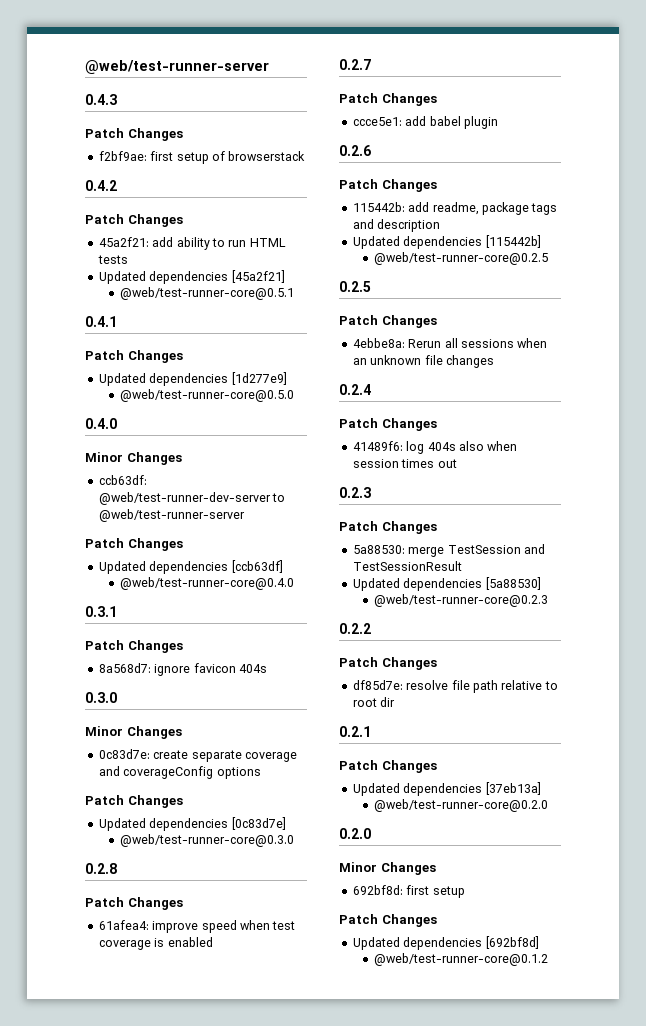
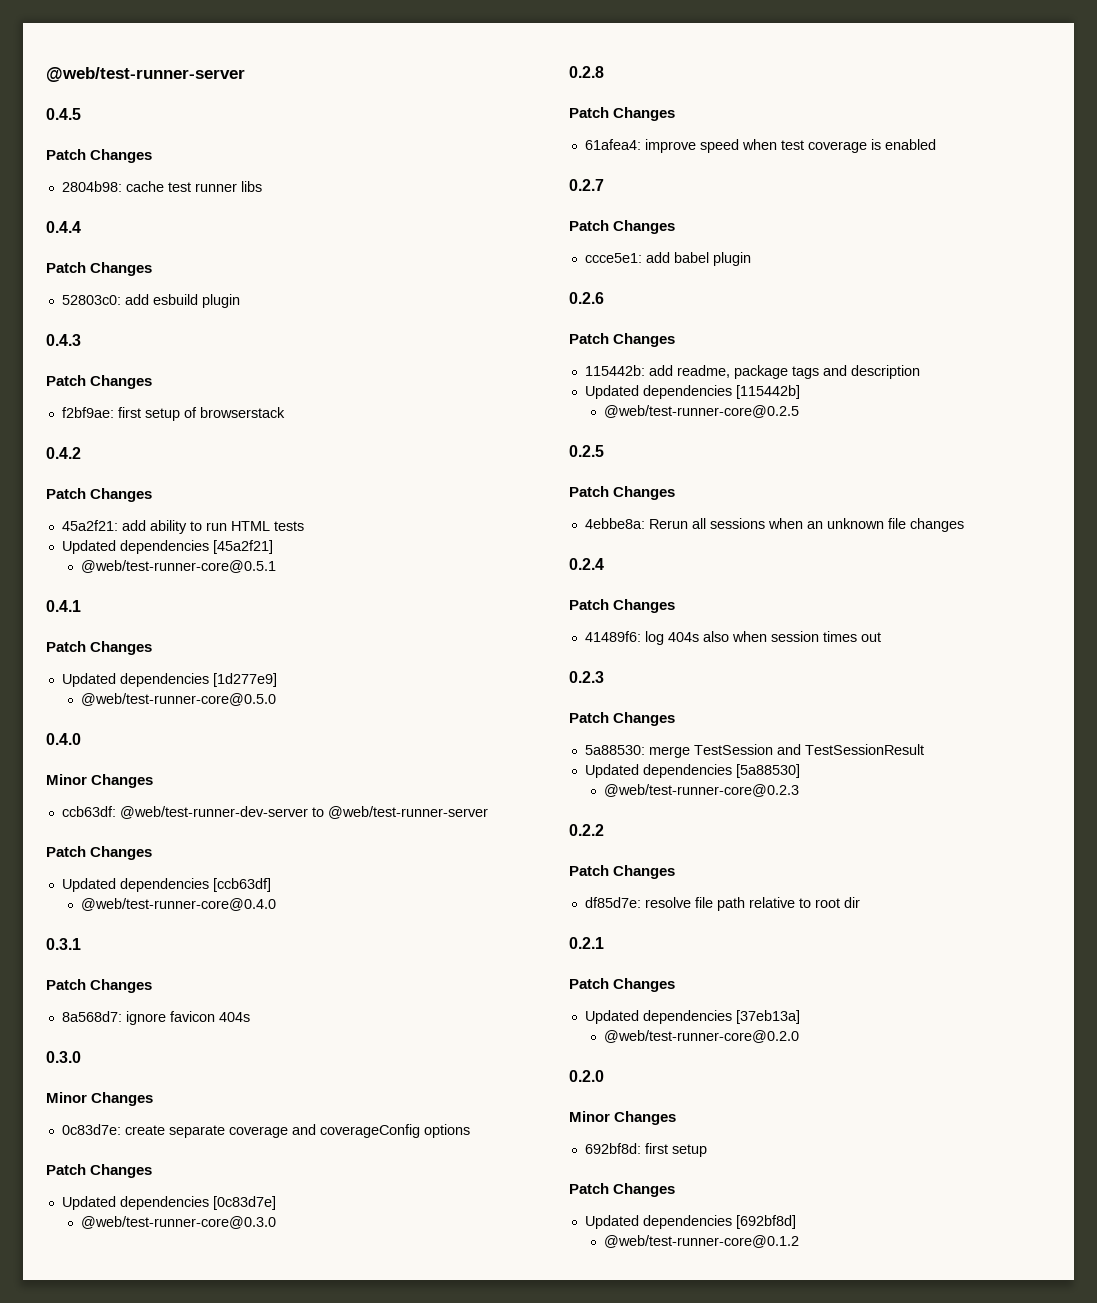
[85,60,269,74] @web/test-runner-server -> [46,67,245,82] [46,108,81,120] [46,149,153,163] [61,181,262,192] [46,221,81,233] [46,262,153,276] [61,294,240,308] @web/test-runner-server // 0.4.5 // Patch Changes // 2804b98: cache test runner libs // 0.4.4 // Patch Changes // 52803c0: add esbuild plugin

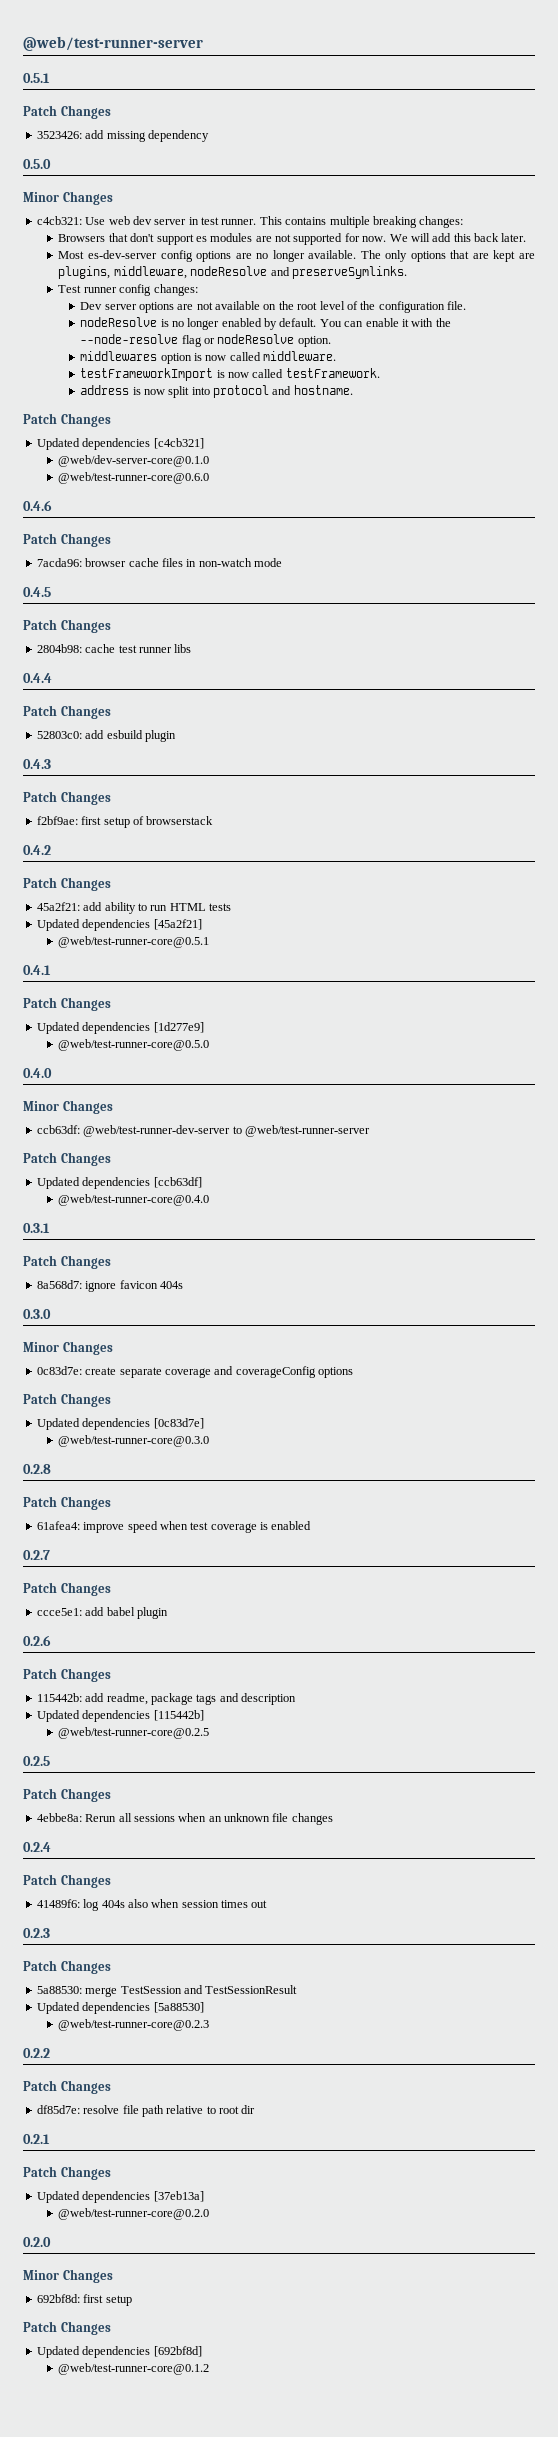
[46,67,245,82] @web/test-runner-server -> [23,36,203,51] [23,73,50,83] [23,105,111,119] [36,130,209,142] [23,159,51,169] [23,191,113,205] [36,216,464,228] [58,233,527,245] [58,250,535,262] [58,266,407,279] [58,284,198,296] [80,301,467,313] [80,317,451,330] [80,334,331,347] [80,351,337,364] [80,368,380,381] [80,385,353,398] [23,413,111,427] [36,438,204,450] [58,455,210,467] [58,472,210,484] [23,500,52,511] [23,533,111,547] [36,558,282,567] @web/test-runner-server // 0.5.1 // Patch Changes // 3523426: add missing dependency // 0.5.0 // Minor Changes // c4cb321: Use web dev server in test runner. This contains multiple breaking changes: // Browsers that don't support es modules are not supported for now. We will add this back later. // Most es-dev-server config options are no longer available. The only options that are kept are plugins, middleware, nodeResolve and preserveSymlinks. // Test runner config changes: // Dev server options are not available on the root level of the configuration file. // nodeResolve is no longer enabled by default. You can enable it with the --node-resolve flag or nodeResolve option. // middlewares option is now called middleware. // testFrameworkImport is now called testFramework. // address is now split into protocol and hostname. // Patch Changes // Updated dependencies [c4cb321] // @web/dev-server-core@0.1.0 // @web/test-runner-core@0.6.0 // 0.4.6 // Patch Changes // 7acda96: browser cache files in non-watch mode

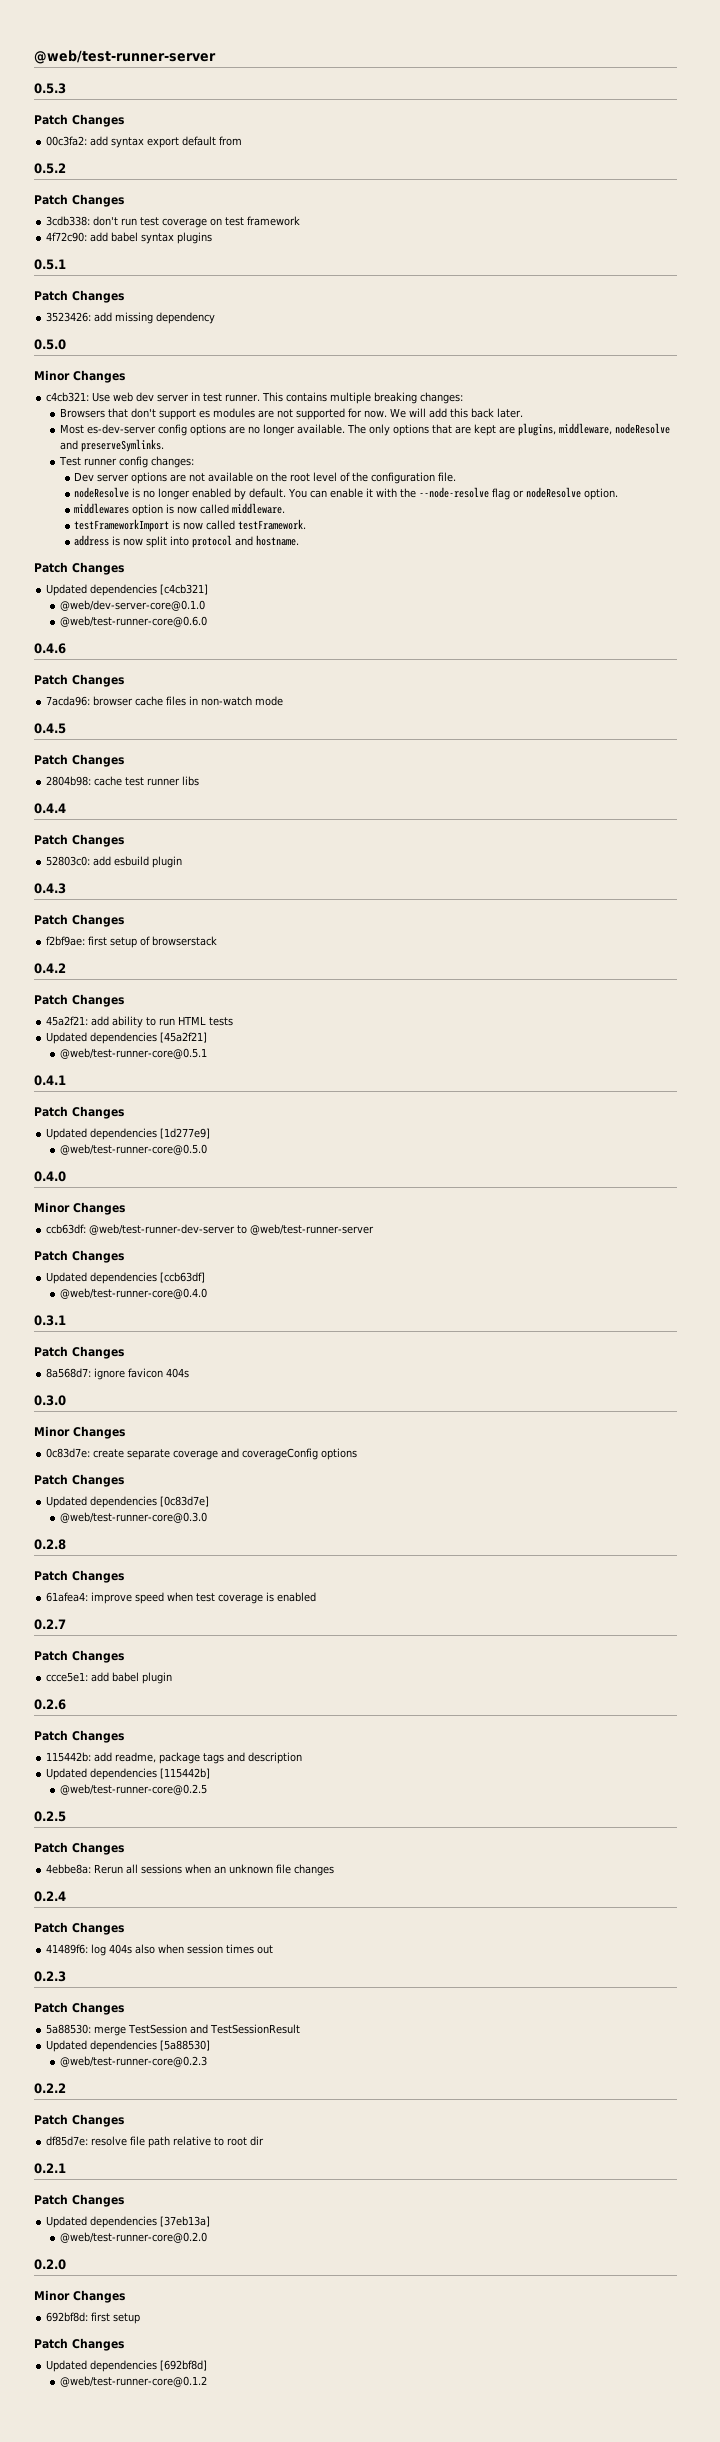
[23,36,203,51] @web/test-runner-server -> [34,50,216,64] [34,83,66,94] [34,114,124,127] [46,136,243,148] [34,163,66,174] [34,194,124,207] [46,216,301,228] [46,232,213,244] @web/test-runner-server // 0.5.3 // Patch Changes // 00c3fa2: add syntax export default from // 0.5.2 // Patch Changes // 3cdb338: don't run test coverage on test framework // 4f72c90: add babel syntax plugins

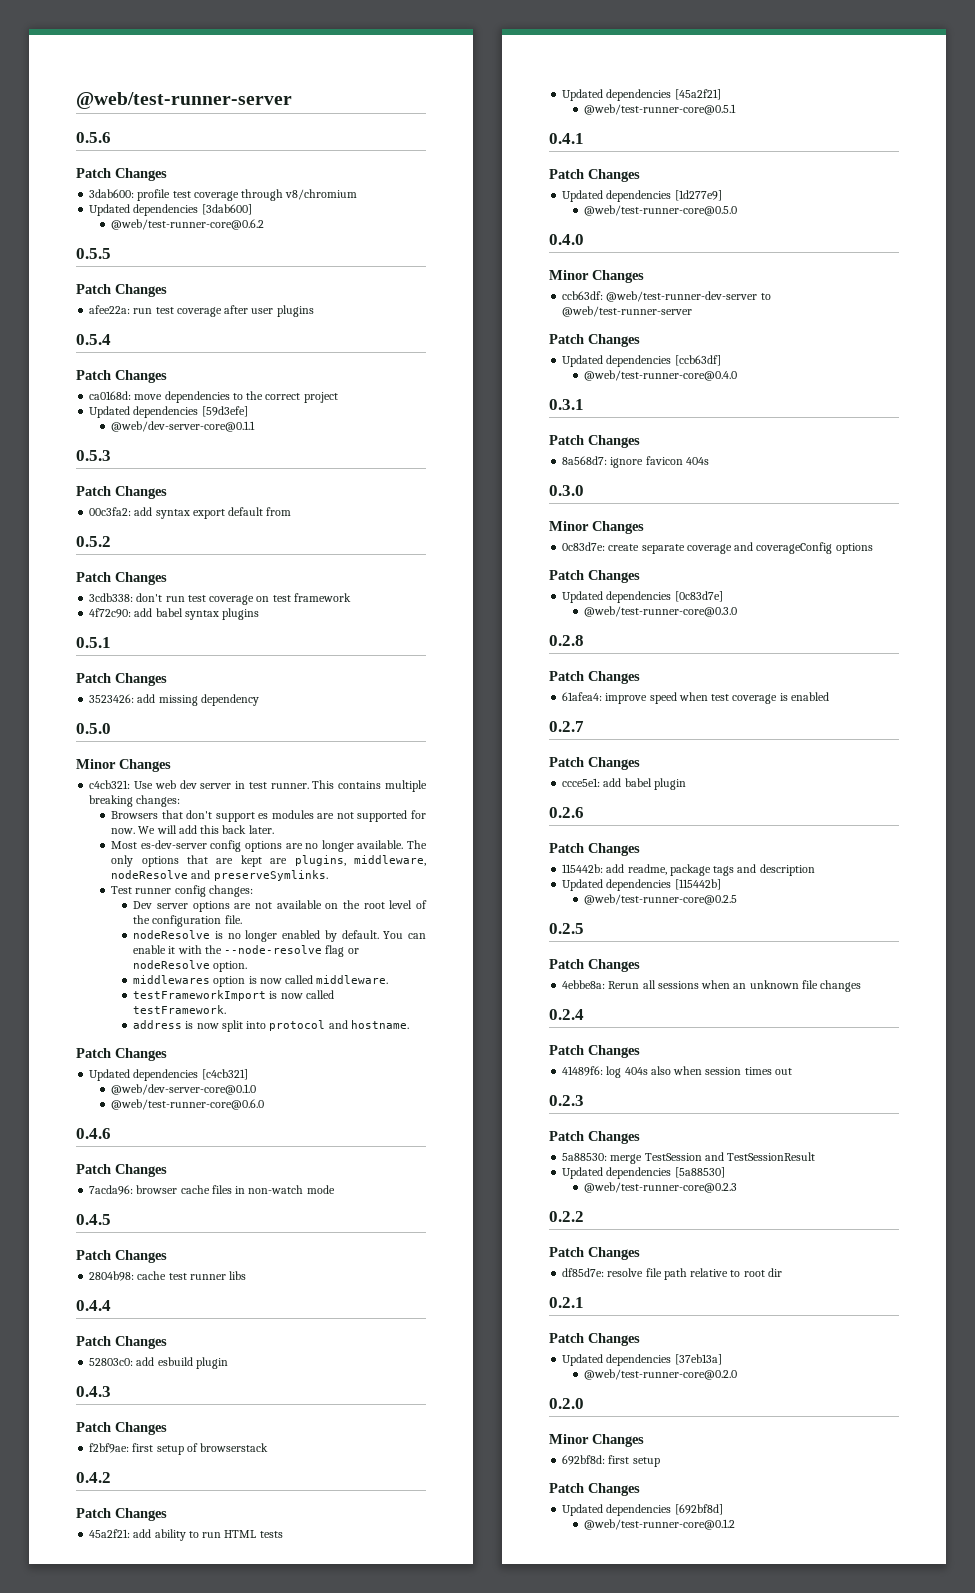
[34,50,216,64] @web/test-runner-server -> [76,92,292,109] [76,132,111,143] [76,168,167,181] [89,189,358,201] [89,204,252,216] [111,219,265,230] [76,248,111,259] [76,284,167,297] [89,305,314,317] [76,334,111,345] [76,370,167,383] [89,391,338,403] [89,406,248,418] [111,421,256,432] @web/test-runner-server // 0.5.6 // Patch Changes // 3dab600: profile test coverage through v8/chromium // Updated dependencies [3dab600] // @web/test-runner-core@0.6.2 // 0.5.5 // Patch Changes // afee22a: run test coverage after user plugins // 0.5.4 // Patch Changes // ca0168d: move dependencies to the correct project // Updated dependencies [59d3efe] // @web/dev-server-core@0.1.1

